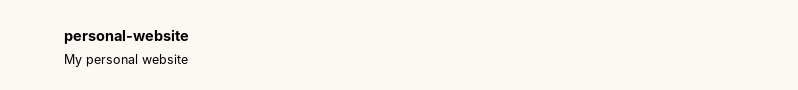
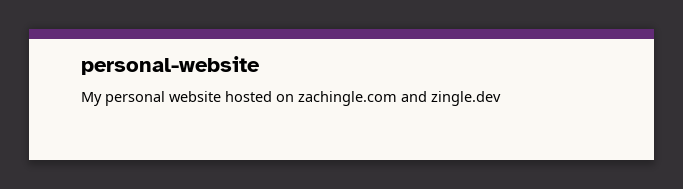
(188, 59) none -> [225,91,501,106] hosted on zachingle.com and zingle.dev

